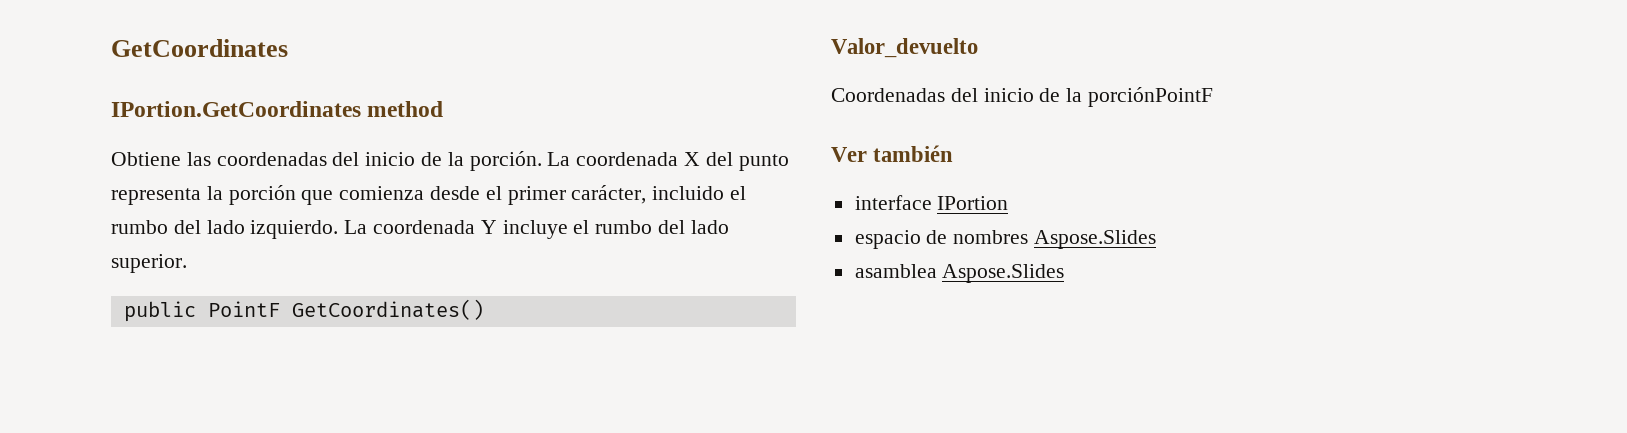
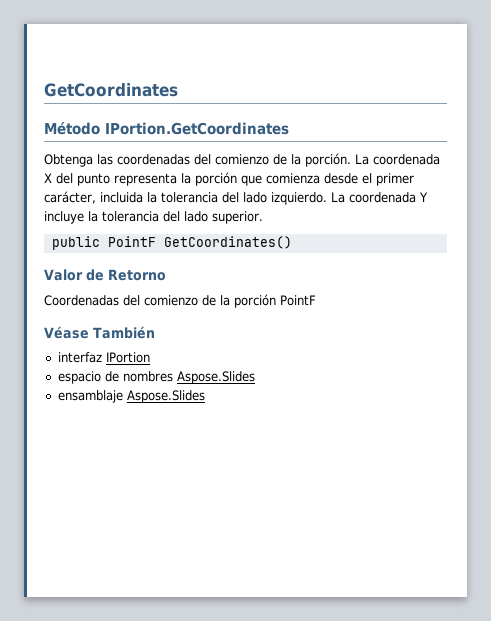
(288, 48) none -> [44,122,100,135] Método
[367,101,444,117] [111,152,181,166] method // Obtiene -> [44,154,93,167] // Obtenga
[365,152,416,166] inicio -> [215,154,269,165] comienzo
[652,186,747,200] [111,220,168,234] incluido el rumbo -> [100,192,218,203] incluida la tolerancia
[573,220,653,234] el rumbo -> [88,211,159,222] la tolerancia
[831,38,978,58] Valor_devuelto -> [44,269,166,281] Valor de Retorno
[983,87,1214,107] [831,145,954,162] [854,195,932,210] inicio de la porciónPointF // Ver también // interface -> [144,294,316,308] [44,326,155,339] [57,352,102,363] comienzo de la porción PointF // Véase También // interfaz
[854,264,937,278] asamblea -> [57,390,123,403] ensamblaje

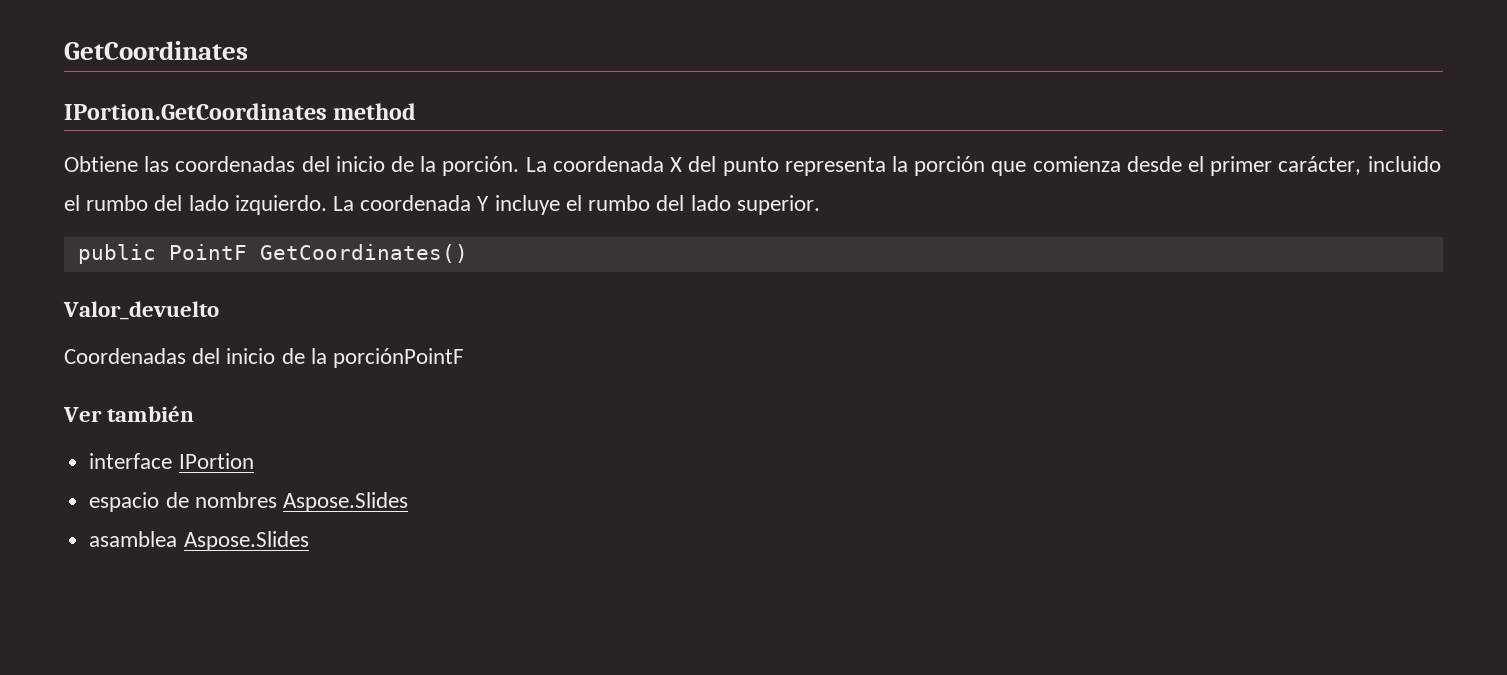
[44,122,100,135] Método -> (248, 50) none
[44,154,93,167] // Obtenga -> [333,103,417,120] [64,156,138,172] method // Obtiene
[215,154,269,165] comienzo -> [335,156,385,172] inicio
[100,192,218,203] incluida la tolerancia -> [1367,156,1441,172] [64,195,149,211] incluido el rumbo
[88,211,159,222] la tolerancia -> [565,195,651,211] el rumbo
[44,269,166,281] Valor de Retorno -> [63,301,219,320] Valor_devuelto
[144,294,316,308] [44,326,155,339] [57,352,102,363] comienzo de la porción PointF // Véase También // interfaz -> [226,348,465,368] [63,406,195,422] [89,453,173,469] inicio de la porciónPointF // Ver también // interface
[57,390,123,403] ensamblaje -> [89,531,178,547] asamblea

